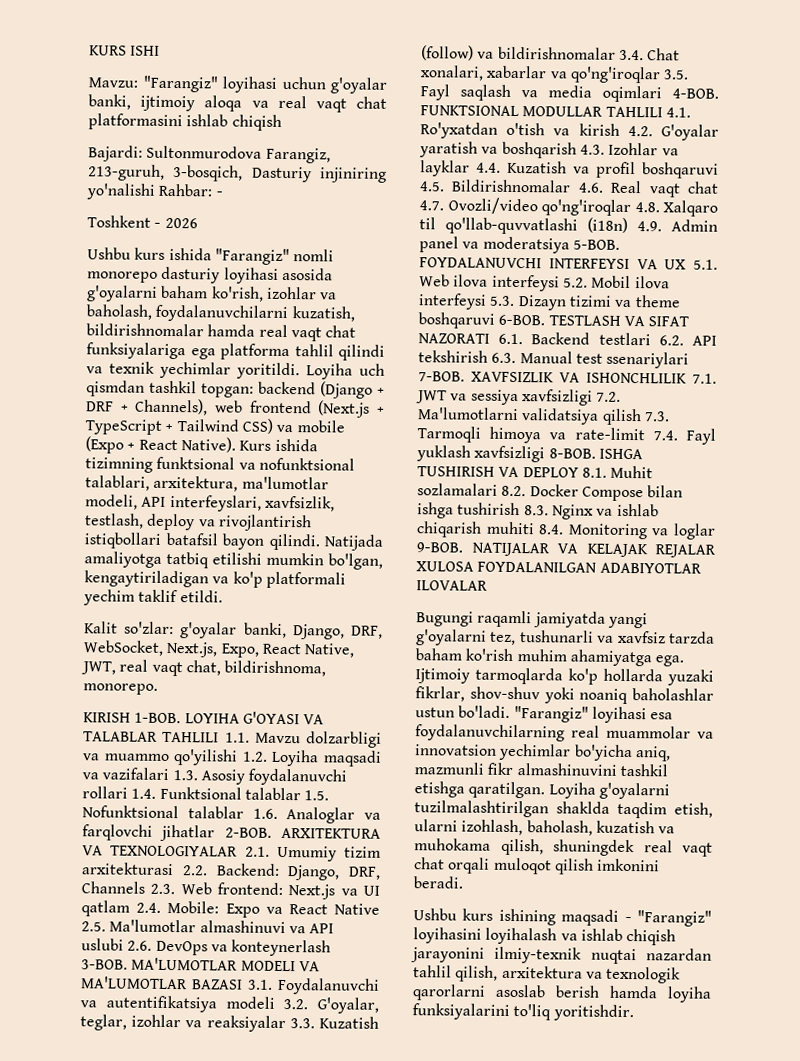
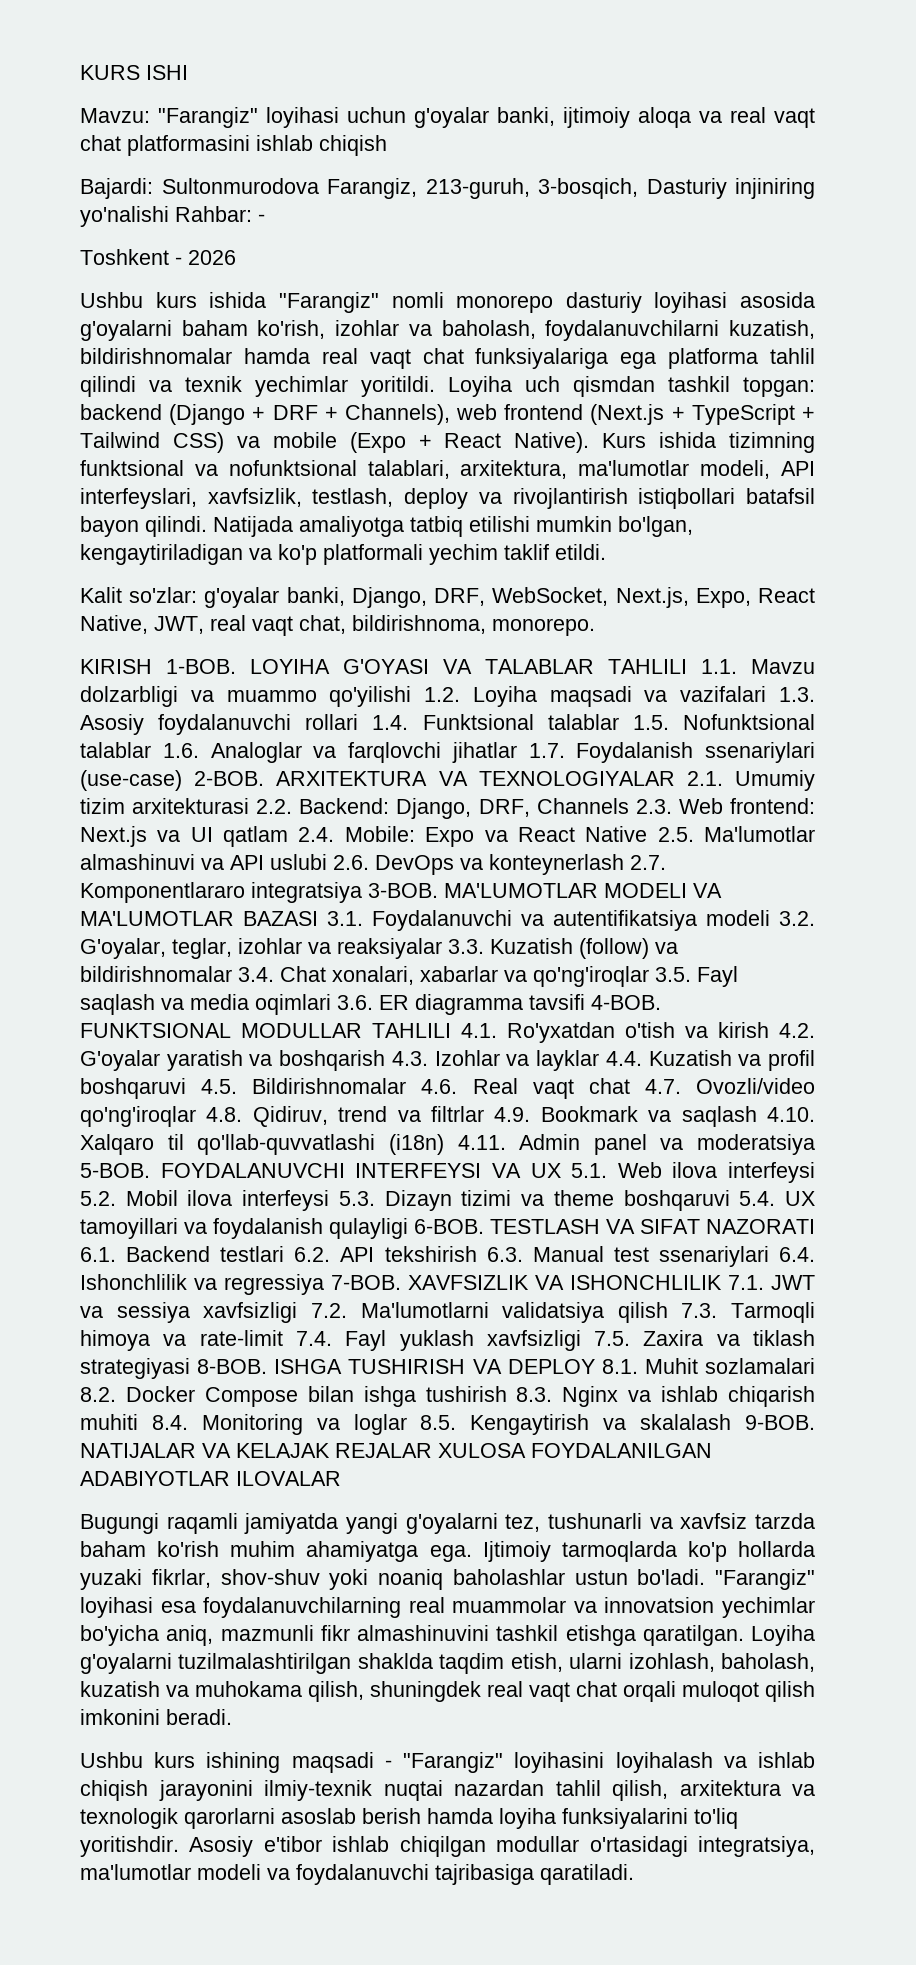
(216, 833) none -> [528,742,815,763] [80,770,182,791] 1.7. Foydalanish ssenariylari (use-case)
(332, 948) none -> [630,855,666,870] [80,882,362,903] 2.7. Komponentlararo integratsiya
(662, 94) none -> [337,994,585,1015] 3.6. ER diagramma tavsifi
(660, 207) none -> [252,1106,815,1127] Qidiruv, trend va filtrlar 4.9. Bookmark va saqlash 4.10.
[637,221,662,232] 4.9. -> [457,1135,506,1150] 4.11.
(495, 320) none -> [739,1191,816,1206] [80,1218,408,1239] 5.4. UX tamoyillari va foydalanish qulayligi
(690, 360) none -> [779,1247,816,1262] [80,1274,324,1295] 6.4. Ishonchlilik va regressiya
(546, 454) none -> [594,1330,815,1346] [80,1358,190,1379] 7.5. Zaxira va tiklash strategiyasi
(716, 531) none -> [420,1414,732,1435] 8.5. Kengaytirish va skalalash
(634, 1013) none -> [189,1836,816,1857] [80,1864,634,1885] Asosiy e'tibor ishlab chiqilgan modullar o'rtasidagi integratsiya, ma'lumotlar modeli va foydalanuvchi tajribasiga qaratiladi.

